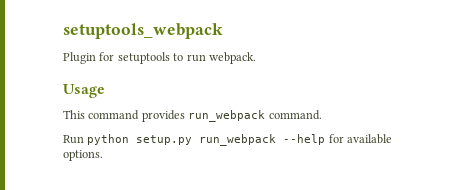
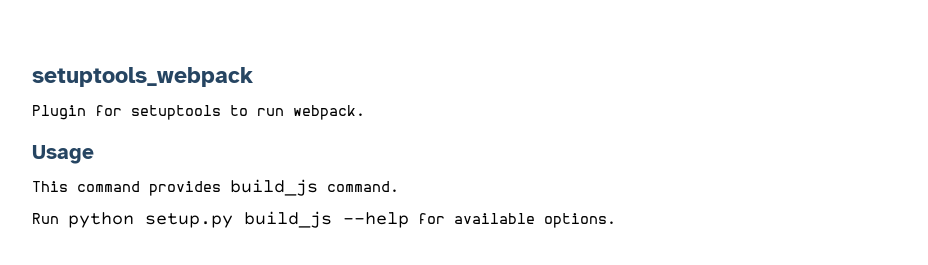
[188,110,266,122] run_webpack -> [230,179,318,196] build_js
[199,134,277,146] run_webpack -> [244,211,332,228] build_js

